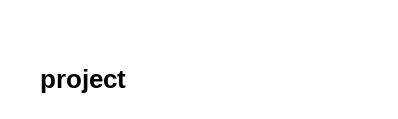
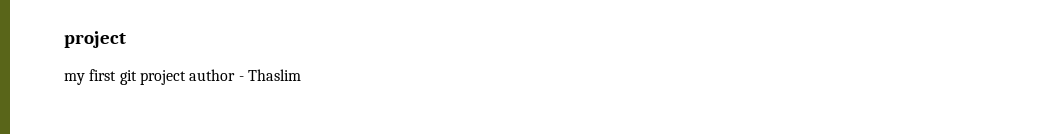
[40,69,126,93] project -> [64,31,126,48] [64,69,301,85] project // my first git project author - Thaslim

